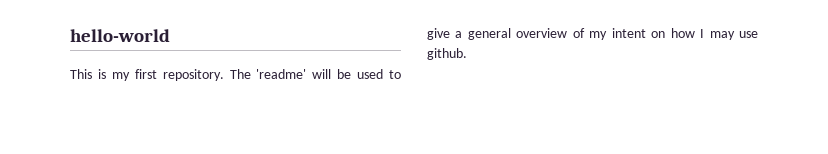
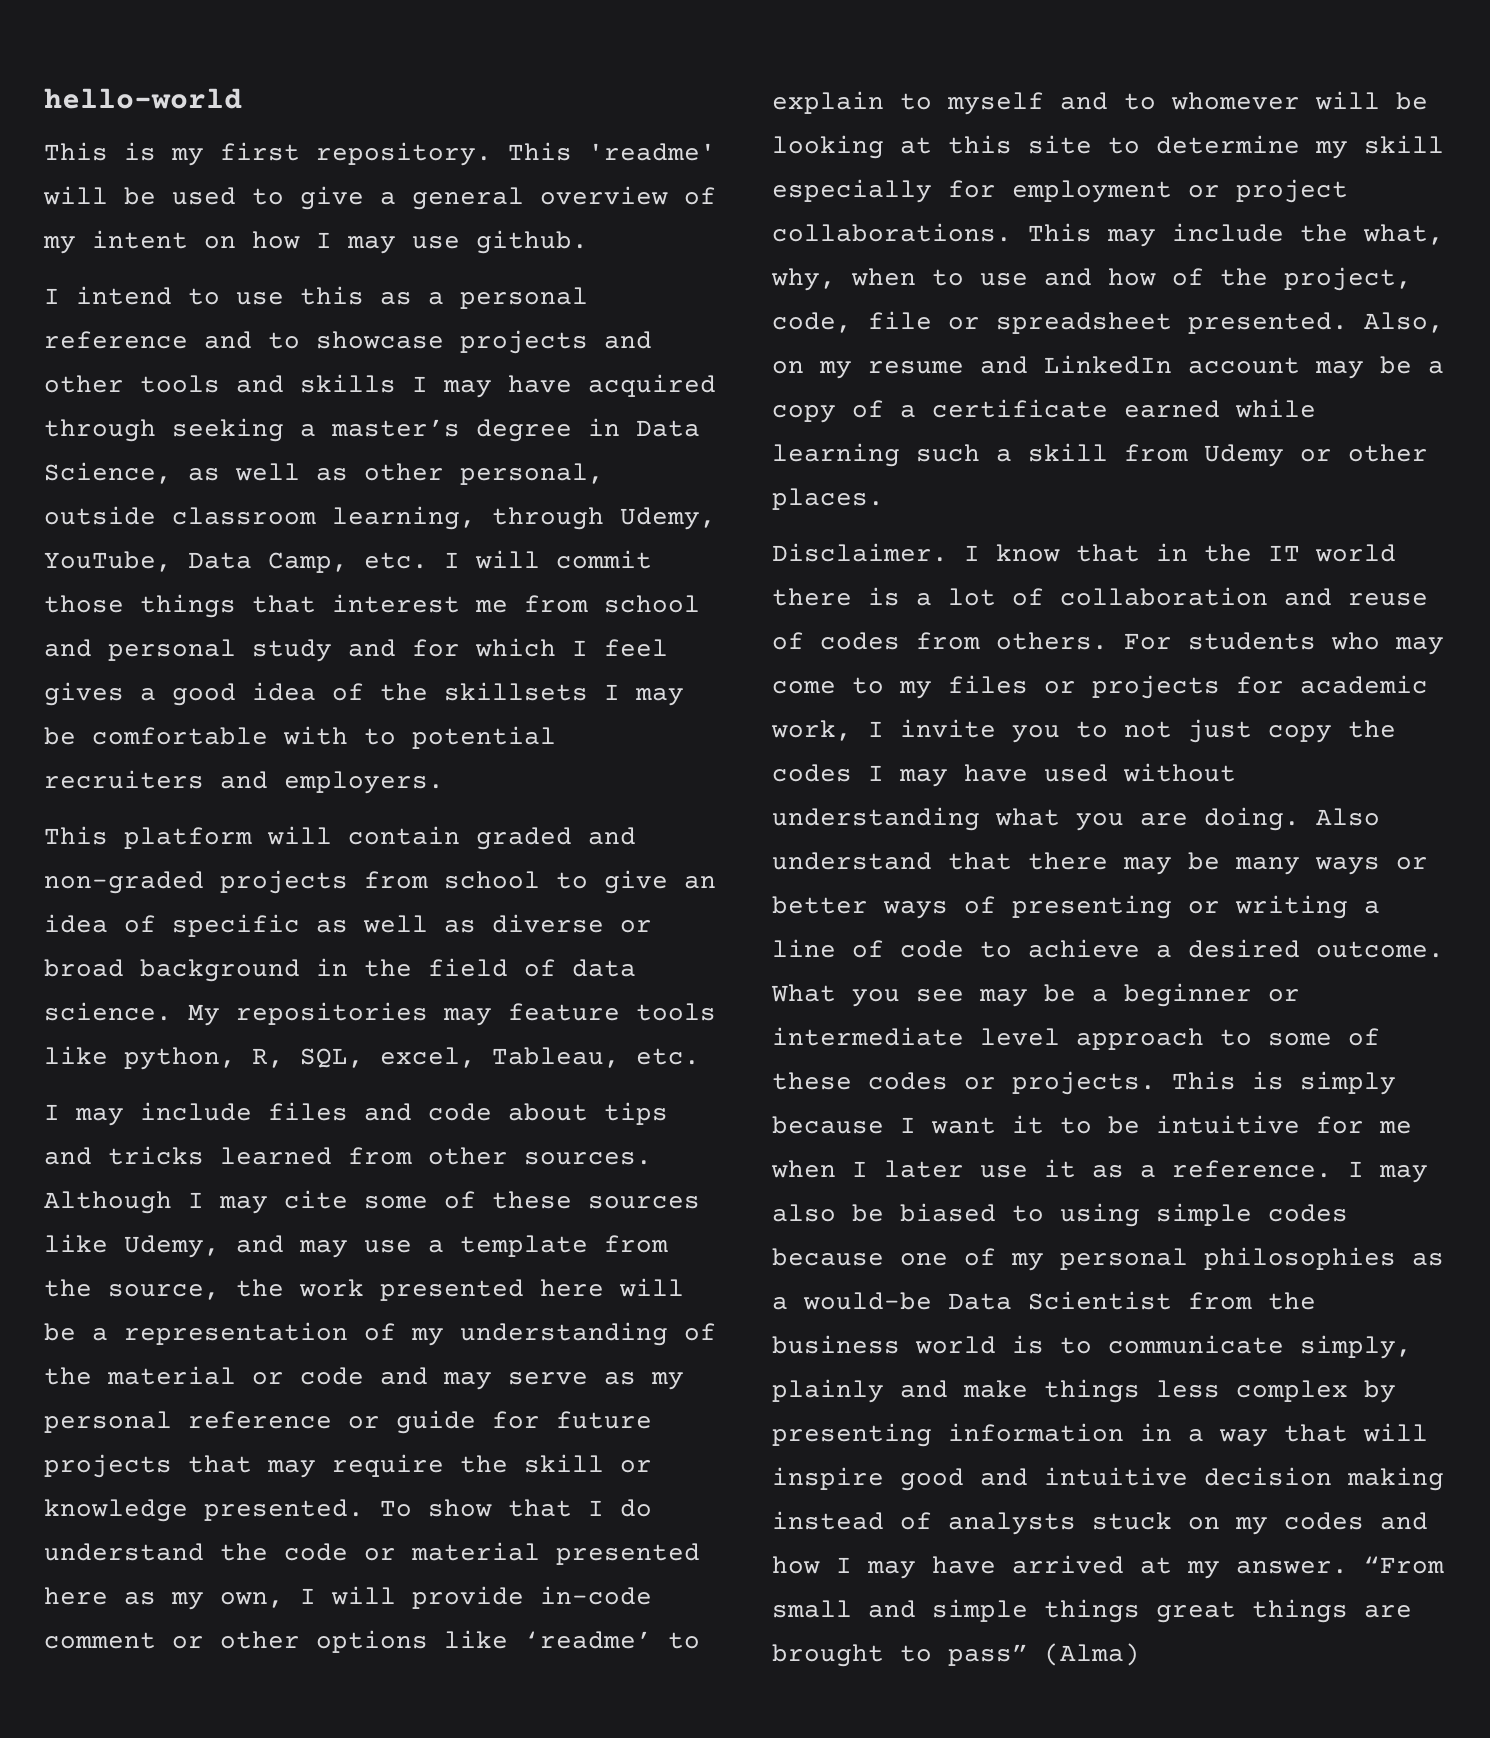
[229,69,251,79] The -> [508,142,572,161] This
(467, 54) none -> [44,286,588,309] [44,330,652,354] [44,374,716,398] [44,418,700,442] [44,462,604,485] [44,506,716,530] [44,550,652,573] [44,594,700,618] [44,638,668,662] [44,682,684,706] [44,726,556,749] [44,770,444,794] [44,826,636,850] [44,870,716,894] [44,914,652,937] [44,958,636,982] [44,1002,716,1026] [44,1046,700,1070] [44,1102,668,1126] [44,1146,652,1165] [44,1190,700,1214] [44,1234,668,1258] [44,1278,684,1301] [44,1322,716,1346] [44,1366,684,1390] [44,1410,652,1434] [44,1454,652,1478] [44,1499,652,1522] [44,1542,700,1565] [44,1586,652,1610] [44,1630,700,1653] [772,91,1428,115] [772,135,1444,159] [772,179,1348,203] [772,223,1444,247] [771,267,1412,291] [772,311,1444,334] [772,355,1444,379] [772,399,1316,423] [772,443,1428,467] [772,488,884,510] [772,543,1396,562] [772,587,1428,606] [772,632,1444,655] [772,675,1428,699] [771,719,1396,743] [772,763,1236,787] [772,807,1380,831] [772,852,1428,875] [772,895,1380,919] [772,939,1444,958] [771,983,1300,1007] [772,1027,1380,1050] [772,1071,1396,1095] [772,1115,1412,1134] [771,1159,1428,1183] [772,1203,1348,1227] [772,1247,1444,1271] [772,1291,1316,1310] [772,1335,1412,1359] [772,1379,1396,1403] [772,1423,1428,1447] [772,1467,1444,1491] [772,1511,1428,1535] [772,1555,1444,1579] [772,1599,1412,1623] [772,1643,1140,1667] // I intend to use this as a personal reference and to showcase projects and other tools and skills I may have acquired through seeking a master’s degree in Data Science, as well as other personal, outside classroom learning, through Udemy, YouTube, Data Camp, etc. I will commit those things that interest me from school and personal study and for which I feel gives a good idea of the skillsets I may be comfortable with to potential recruiters and employers. // This platform will contain graded and non-graded projects from school to give an idea of specific as well as diverse or broad background in the field of data science. My repositories may feature tools like python, R, SQL, excel, Tableau, etc. // I may include files and code about tips and tricks learned from other sources. Although I may cite some of these sources like Udemy, and may use a template from the source, the work presented here will be a representation of my understanding of the material or code and may serve as my personal reference or guide for future projects that may require the skill or knowledge presented. To show that I do understand the code or material presented here as my own, I will provide in-code comment or other options like ‘readme’ to explain to myself and to whomever will be looking at this site to determine my skill especially for employment or project collaborations. This may include the what, why, when to use and how of the project, code, file or spreadsheet presented. Also, on my resume and LinkedIn account may be a copy of a certificate earned while learning such a skill from Udemy or other places. // Disclaimer. I know that in the IT world there is a lot of collaboration and reuse of codes from others. For students who may come to my files or projects for academic work, I invite you to not just copy the codes I may have used without understanding what you are doing. Also understand that there may be many ways or better ways of presenting or writing a line of code to achieve a desired outcome. What you see may be a beginner or intermediate level approach to some of these codes or projects. This is simply because I want it to be intuitive for me when I later use it as a reference. I may also be biased to using simple codes because one of my personal philosophies as a would-be Data Scientist from the business world is to communicate simply, plainly and make things less complex by presenting information in a way that will inspire good and intuitive decision making instead of analysts stuck on my codes and how I may have arrived at my answer. “From small and simple things great things are brought to pass” (Alma)

